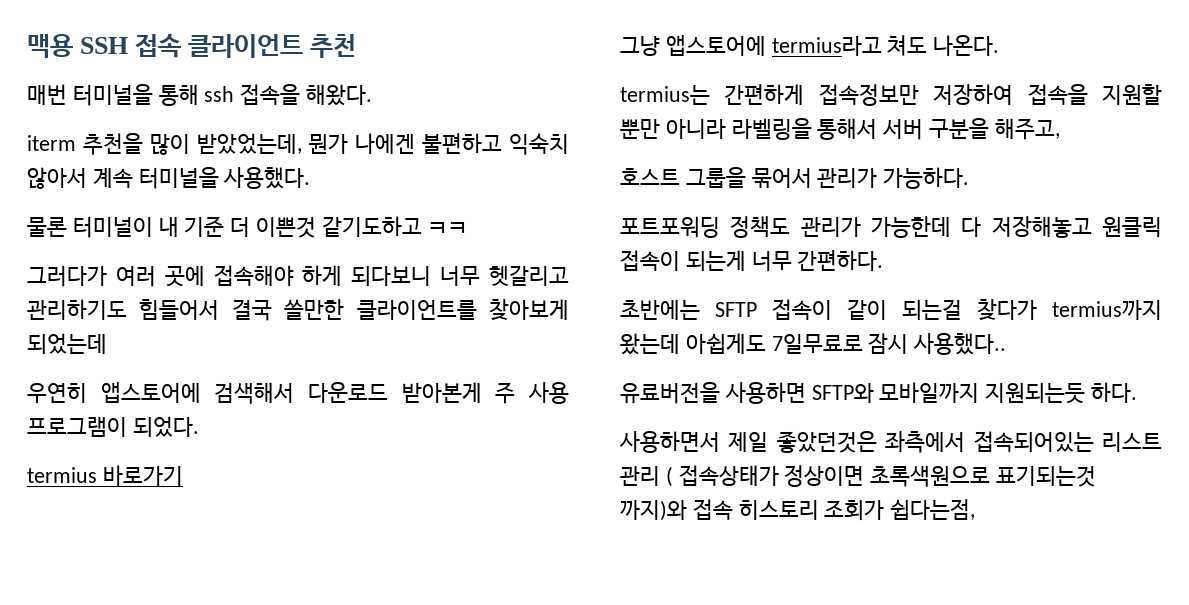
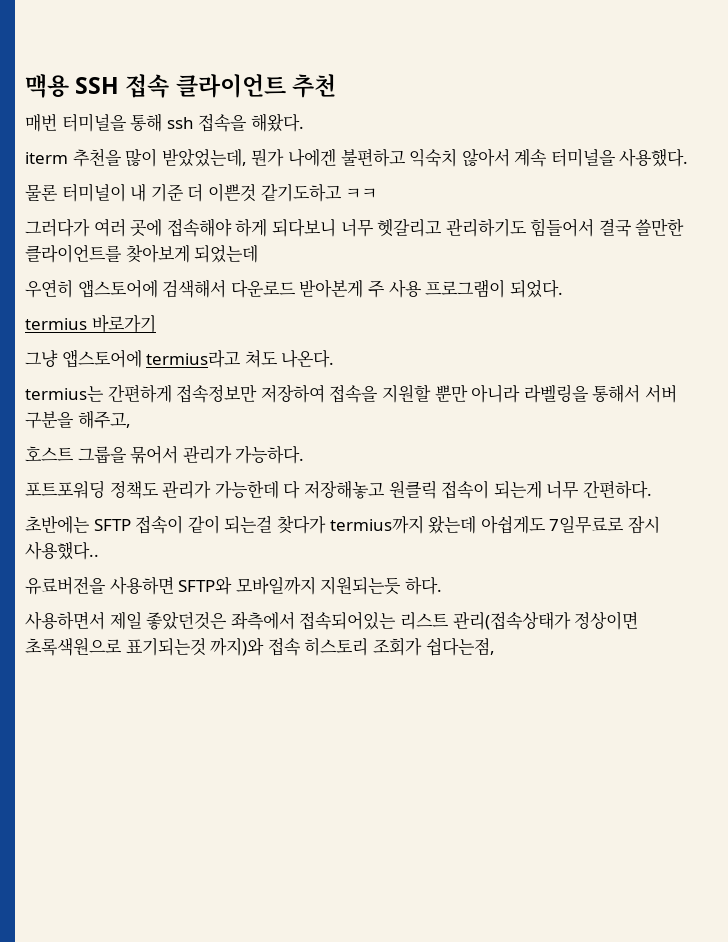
[620,465,779,487] 관리 ( 접속상태가 -> [452,611,571,630] 관리(접속상태가

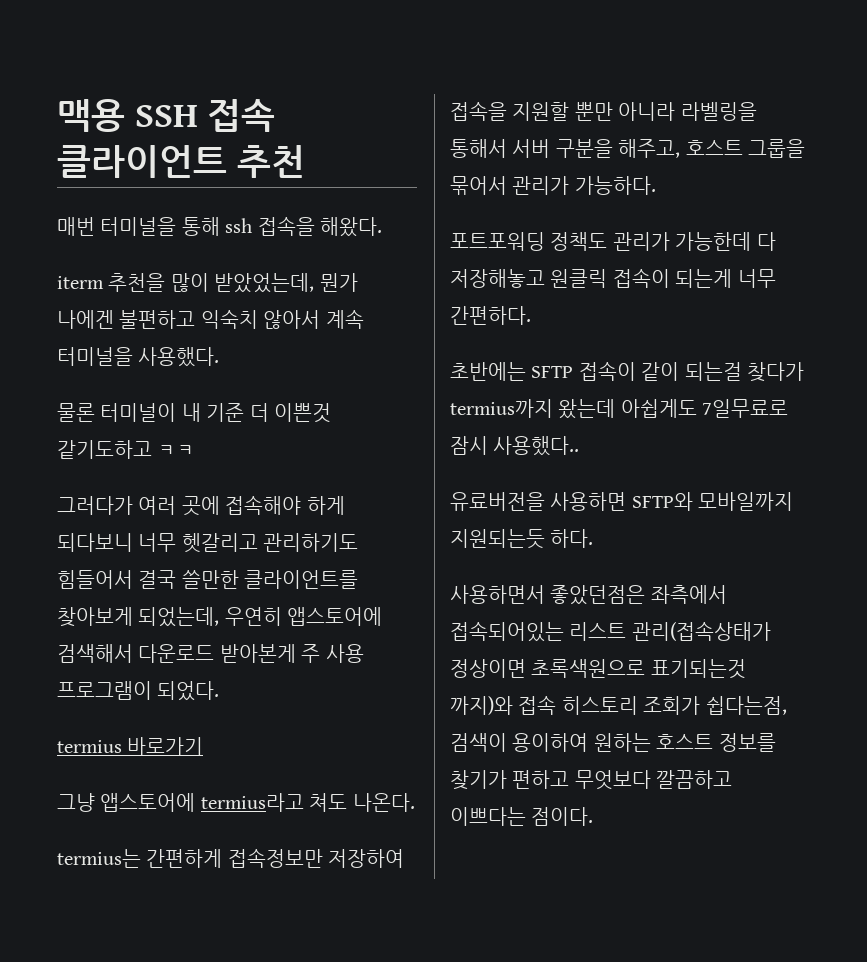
[194,245,259,263] 되었는데 // -> [138,607,220,627] 되었는데,
(131, 419) // -> (681, 148) none
[109,611,228,630] 제일 좋았던것은 -> [550,585,646,605] 좋았던점은
(495, 646) none -> [450,733,776,752] [450,770,733,790] [450,807,594,826] 검색이 용이하여 원하는 호스트 정보를 찾기가 편하고 무엇보다 깔끔하고 이쁘다는 점이다.

